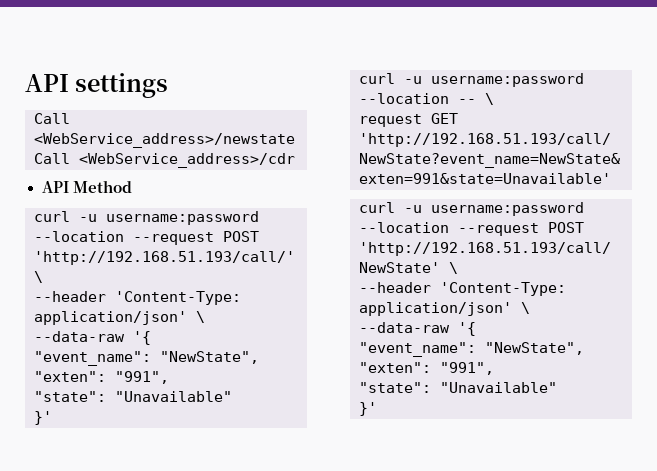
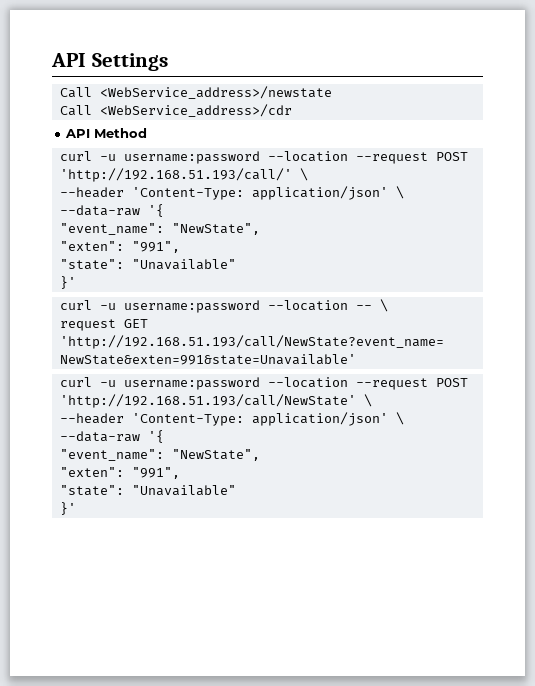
[25,73,169,98] API settings -> [51,53,168,71] API Settings

